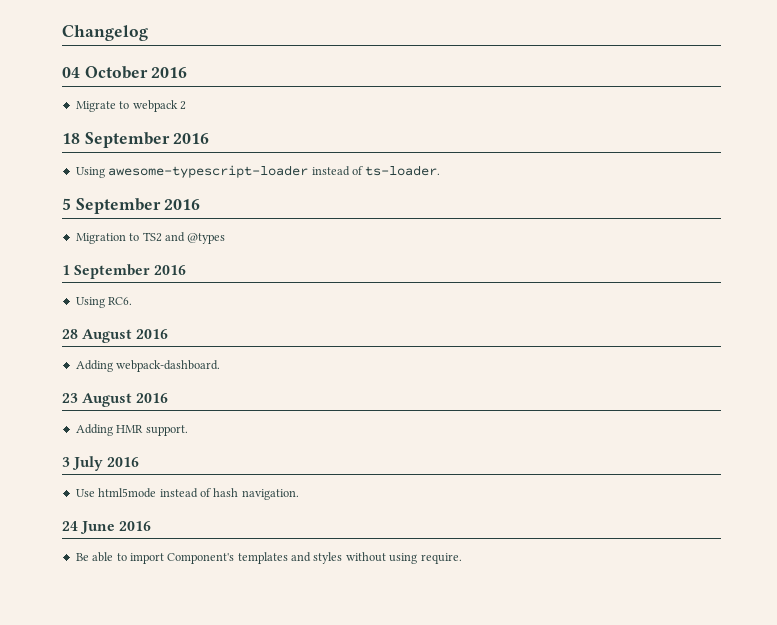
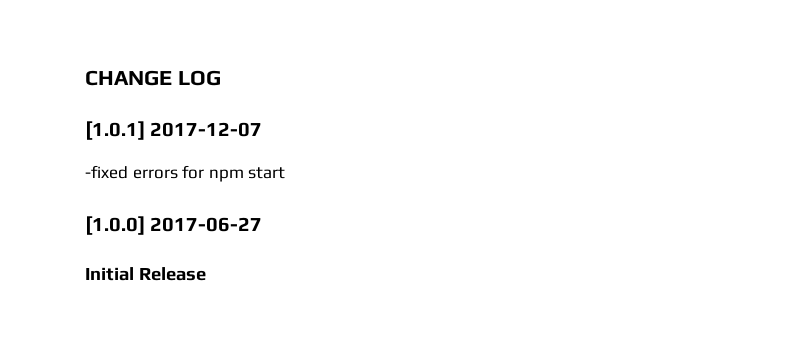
[62,25,148,41] [62,66,188,79] [75,100,186,112] [62,132,210,148] [75,165,441,178] [62,198,201,214] [75,232,226,244] [62,264,187,279] [75,297,133,308] [62,329,169,343] [75,360,221,372] [62,393,169,407] [75,424,188,436] [62,456,140,471] [75,488,299,500] [62,521,152,534] [75,552,462,564] Changelog // 04 October 2016 // Migrate to webpack 2 // 18 September 2016 // Using awesome-typescript-loader instead of ts-loader. // 5 September 2016 // Migration to TS2 and @types // 1 September 2016 // Using RC6. // 28 August 2016 // Adding webpack-dashboard. // 23 August 2016 // Adding HMR support. // 3 July 2016 // Use html5mode instead of hash navigation. // 24 June 2016 // Be able to import Component's templates and styles without using require. -> [85,70,221,86] [85,121,263,140] [85,165,286,182] [85,216,263,235] [85,267,206,281] CHANGE LOG // [1.0.1] 2017-12-07 // -fixed errors for npm start // [1.0.0] 2017-06-27 // Initial Release

